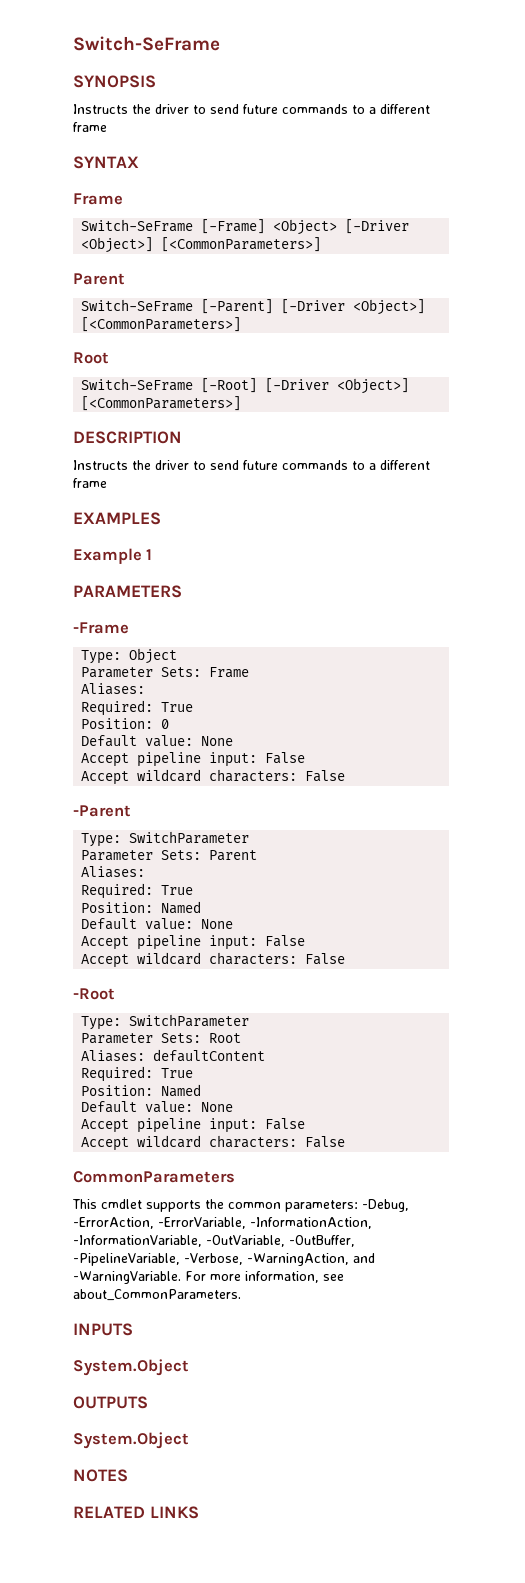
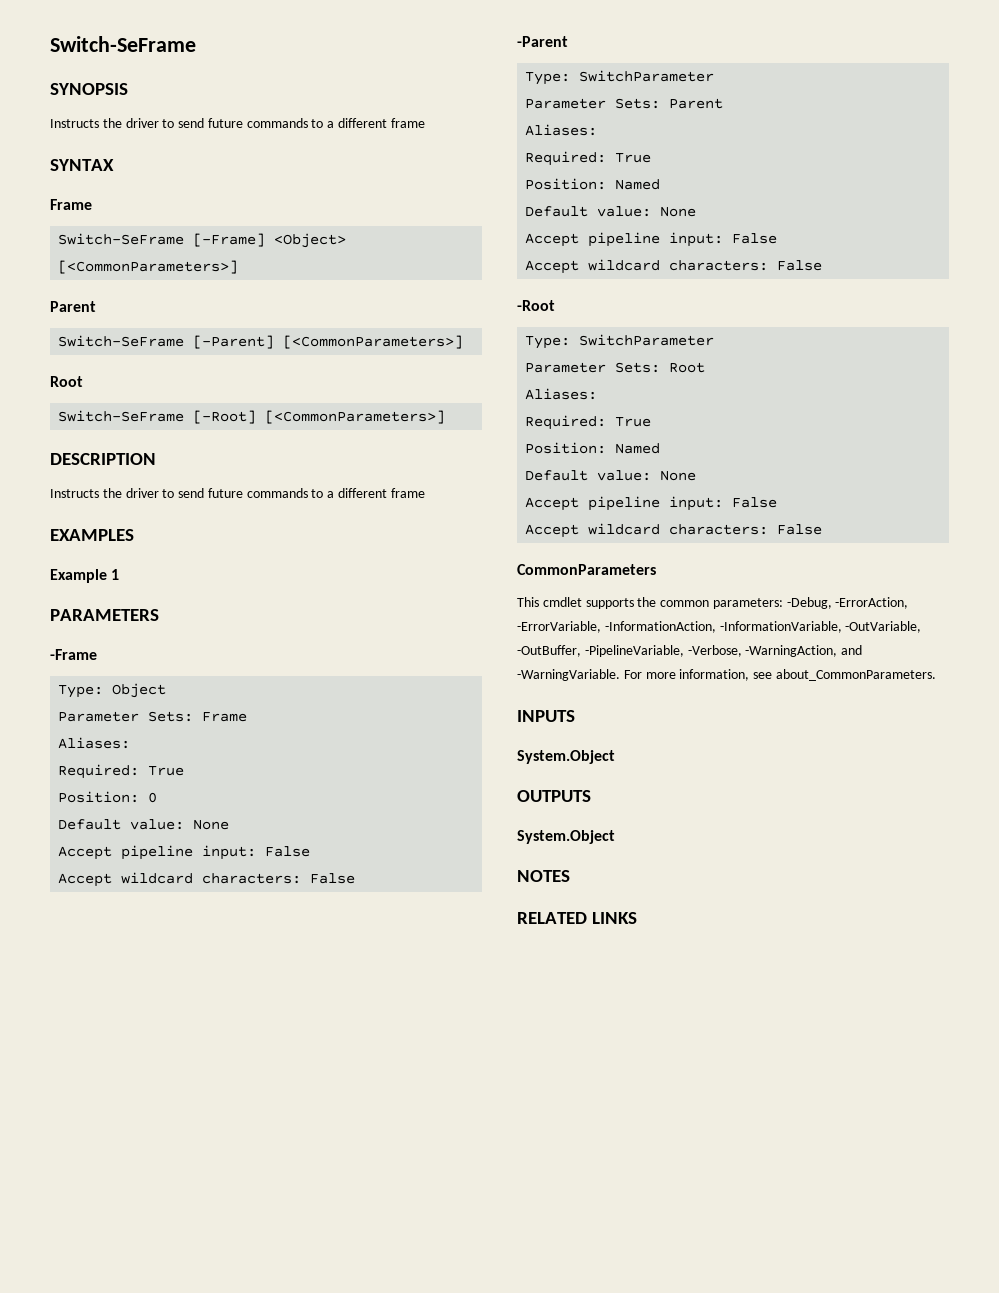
[345,219,410,234] [81,237,154,253] [-Driver <Object>] -> (347, 240) none
[281,299,426,315] [-Driver <Object>] -> (275, 342) none
[265,378,410,394] [-Driver <Object>] -> (257, 417) none
[153,1049,266,1062] defaultContent -> (598, 394) none

